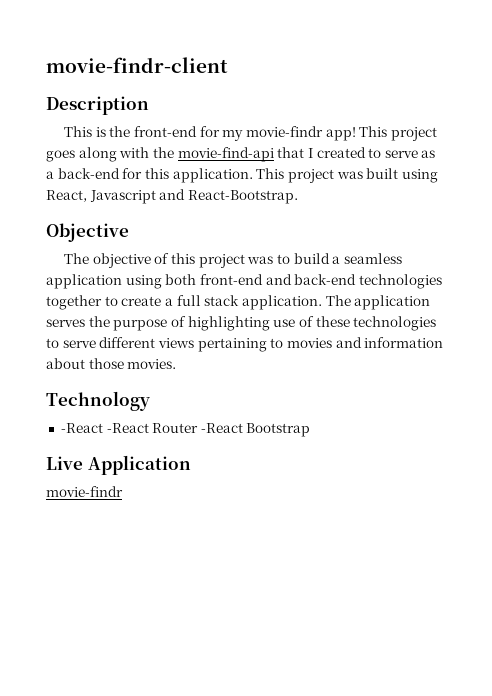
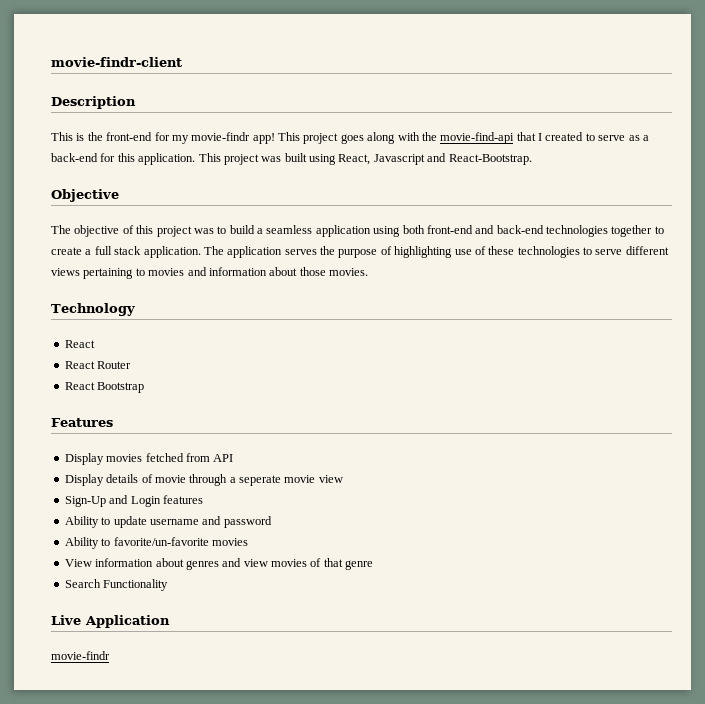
[60,423,149,433] -React -React -> [64,340,95,348] [64,361,95,369] React // React
[200,423,243,433] -React -> [64,382,95,390] // React
(311, 430) none -> [51,418,113,427] [64,453,234,465] [64,474,343,486] [64,495,203,507] [64,516,272,528] [64,537,248,549] [64,558,374,570] [64,579,169,591] // Features // Display movies fetched from API // Display details of movie through a seperate movie view // Sign-Up and Login features // Ability to update username and password // Ability to favorite/un-favorite movies // View information about genres and view movies of that genre // Search Functionality

